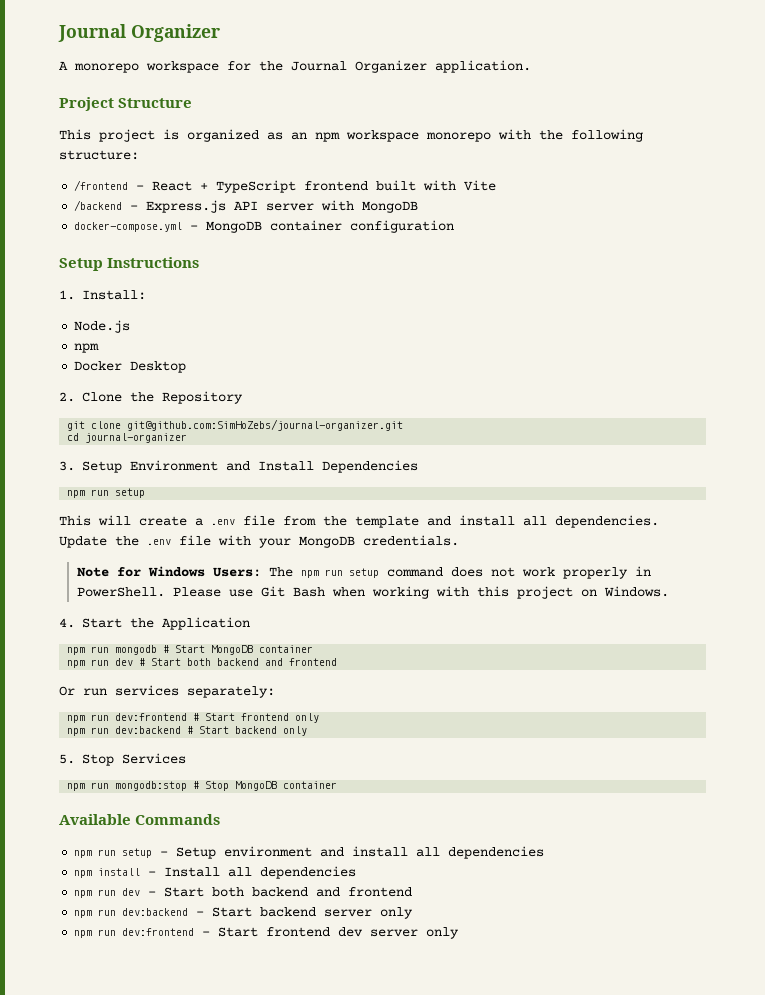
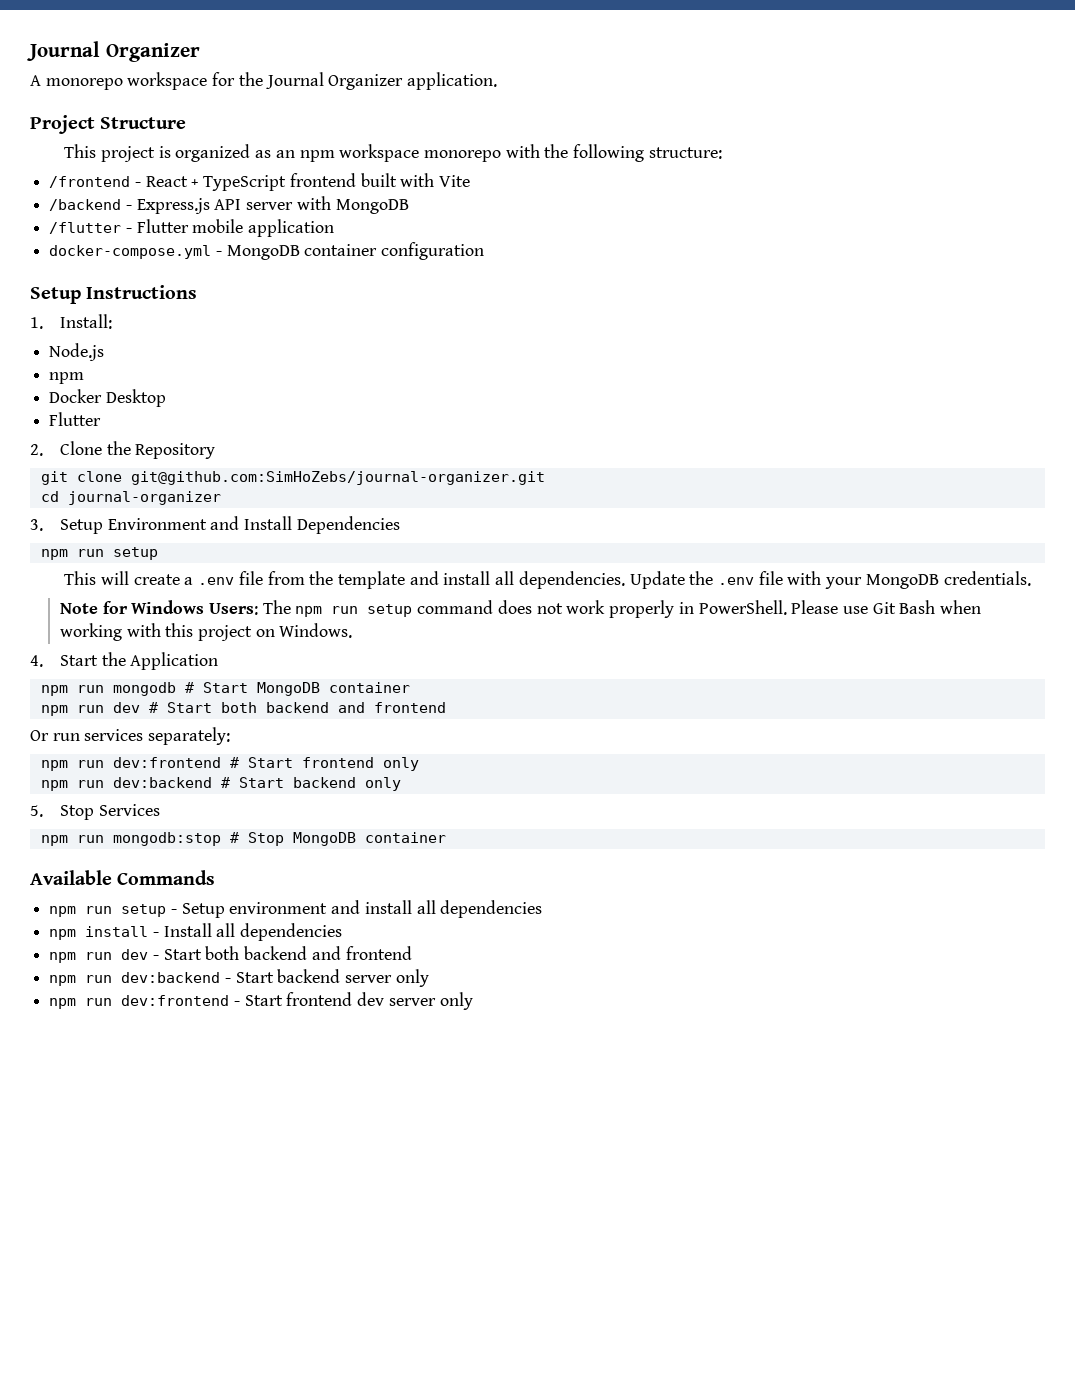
(419, 207) none -> [49,219,335,237] // /flutter - Flutter mobile application
(187, 367) none -> [49,412,102,426] // Flutter

